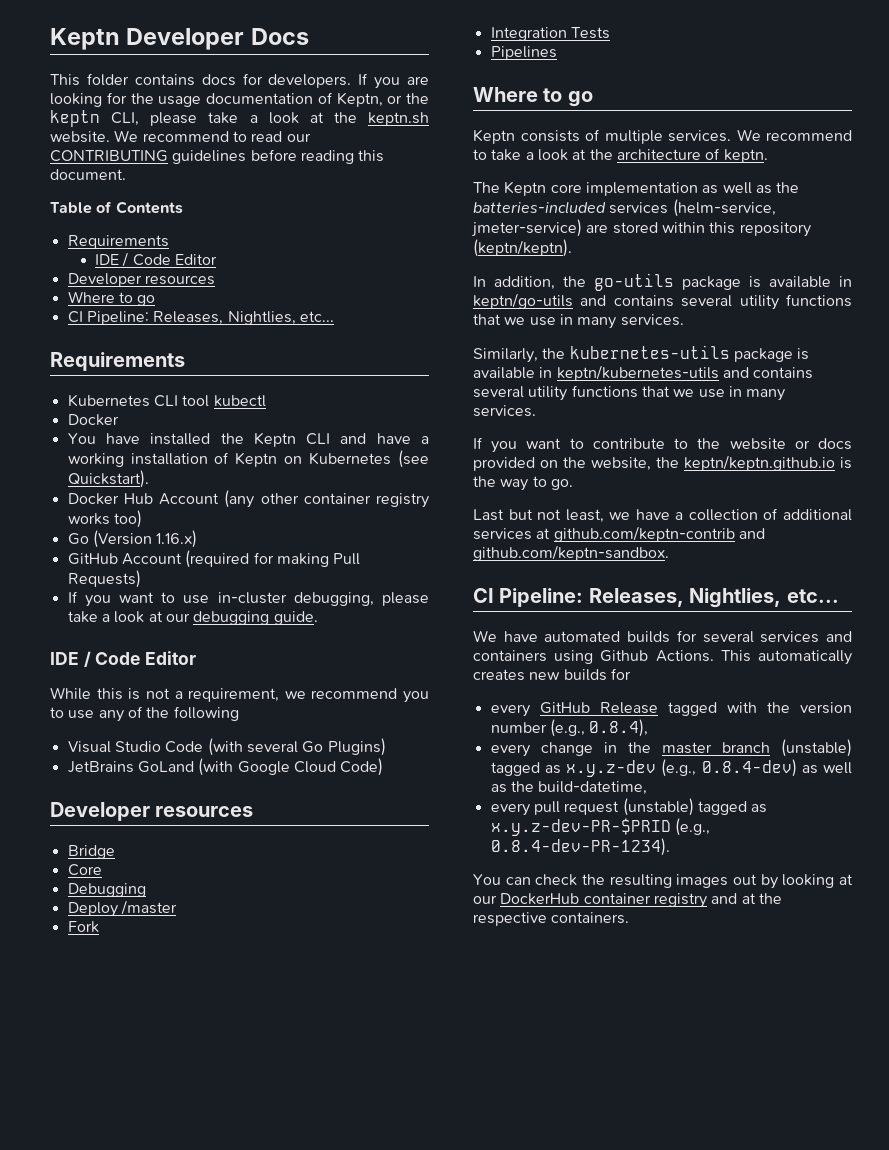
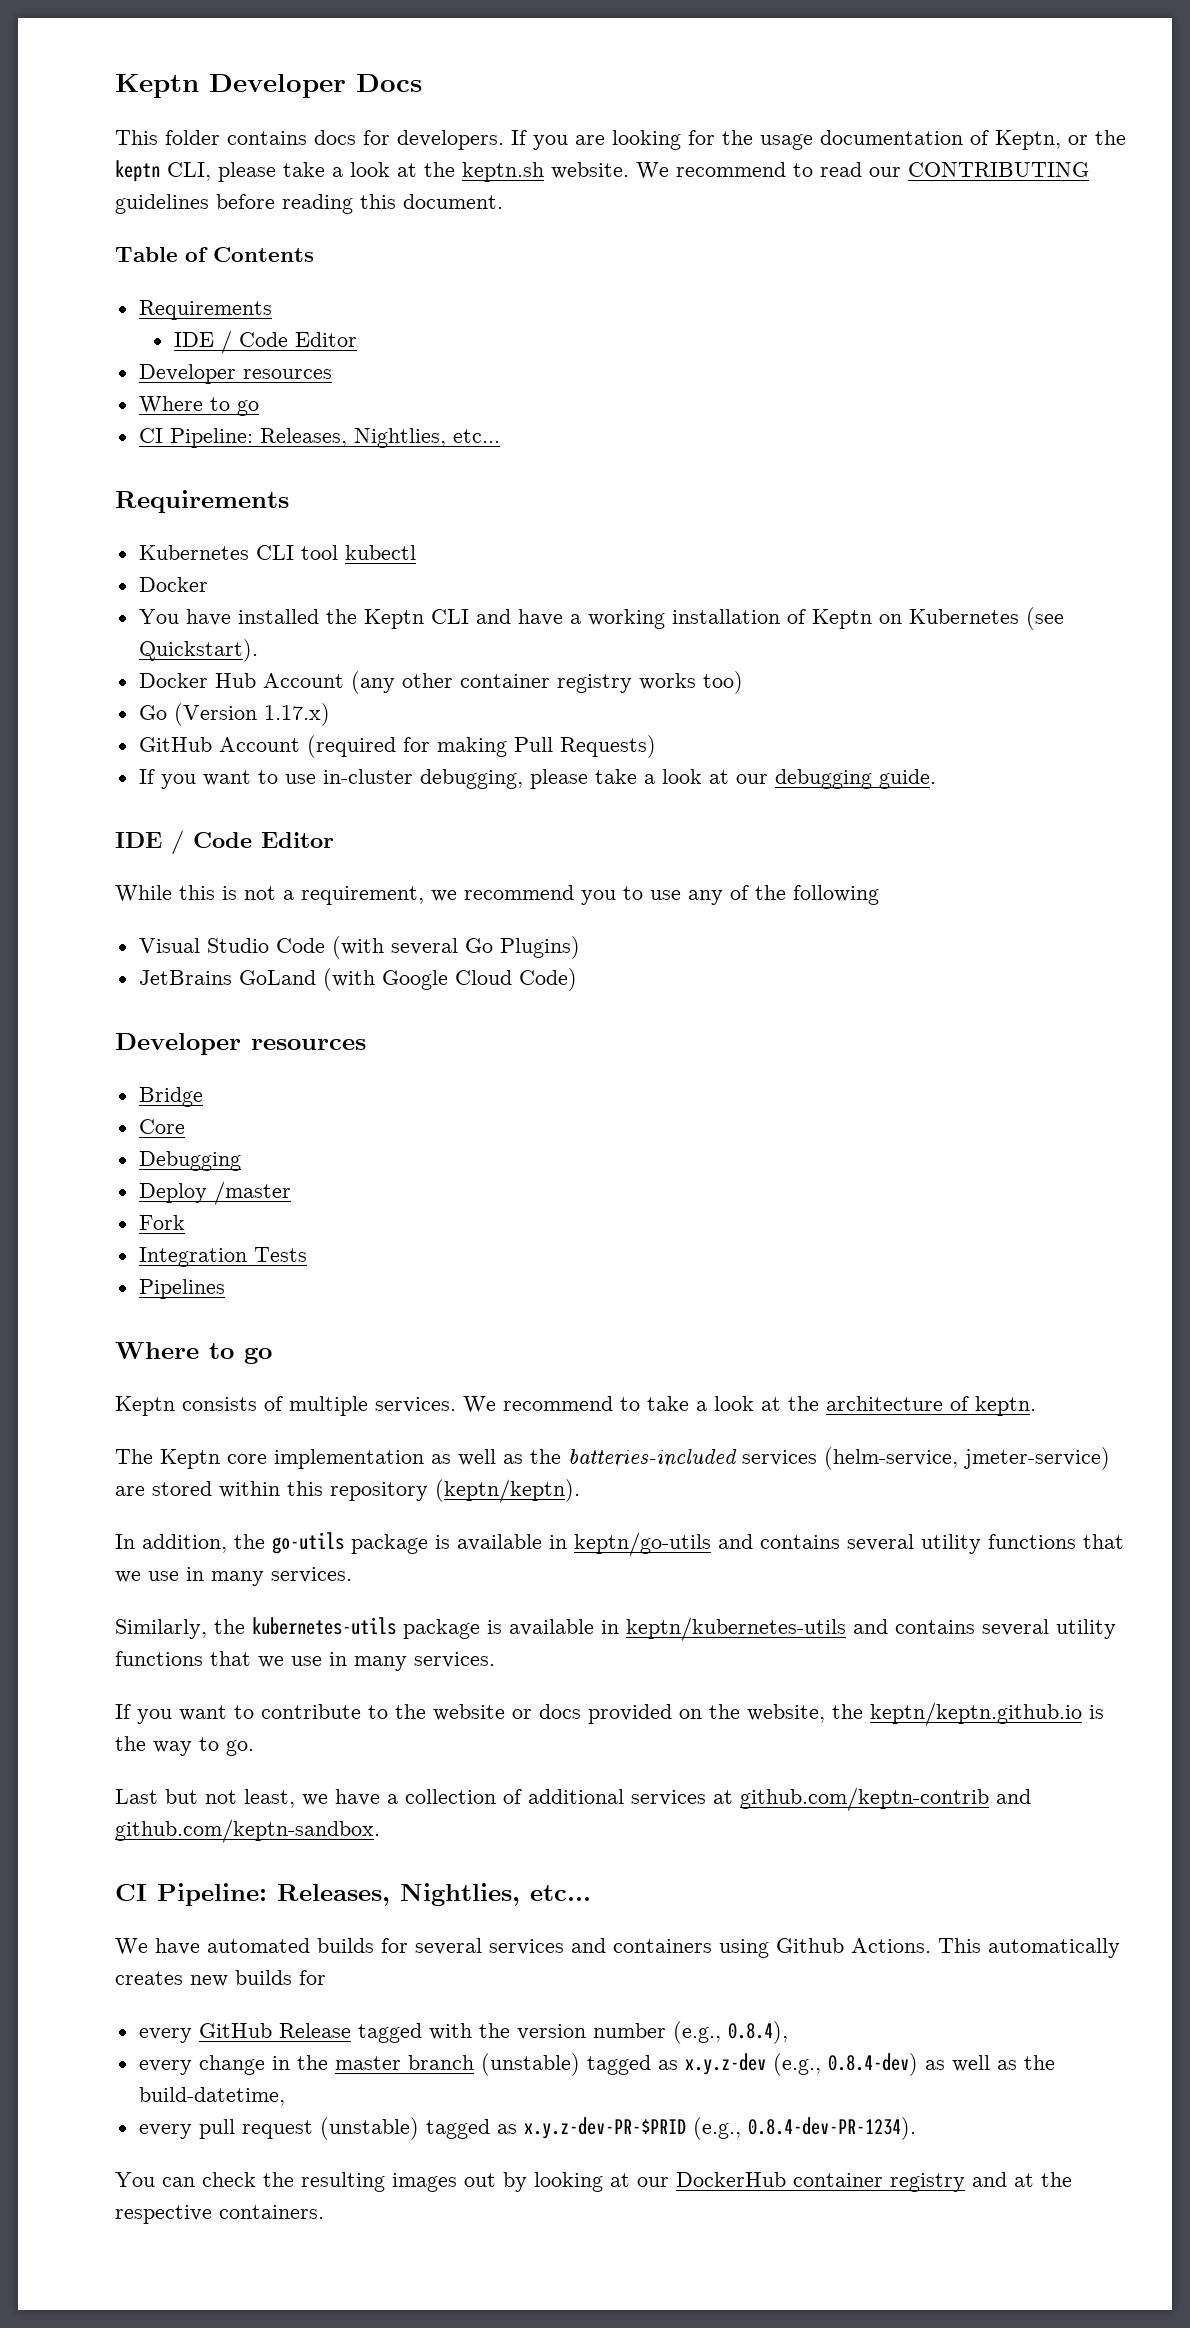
[156,530,198,548] 1.16.x) -> [263,703,330,726] 1.17.x)

